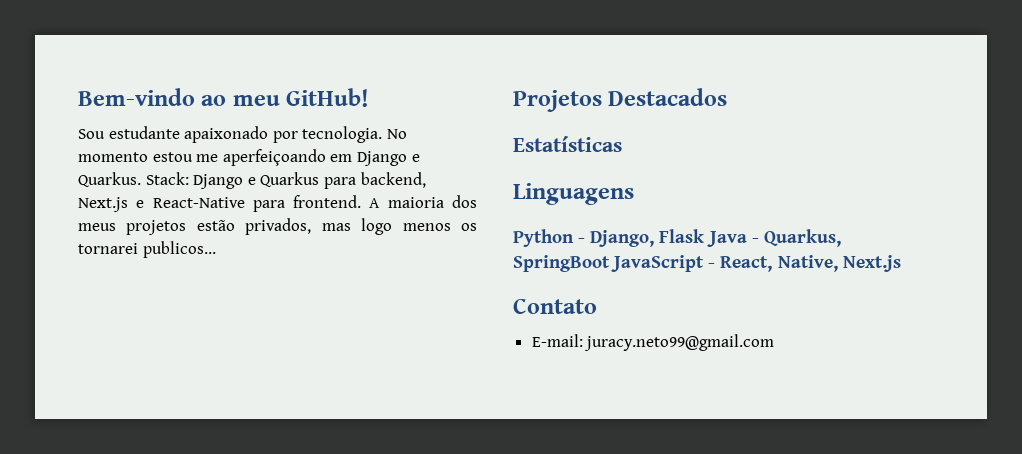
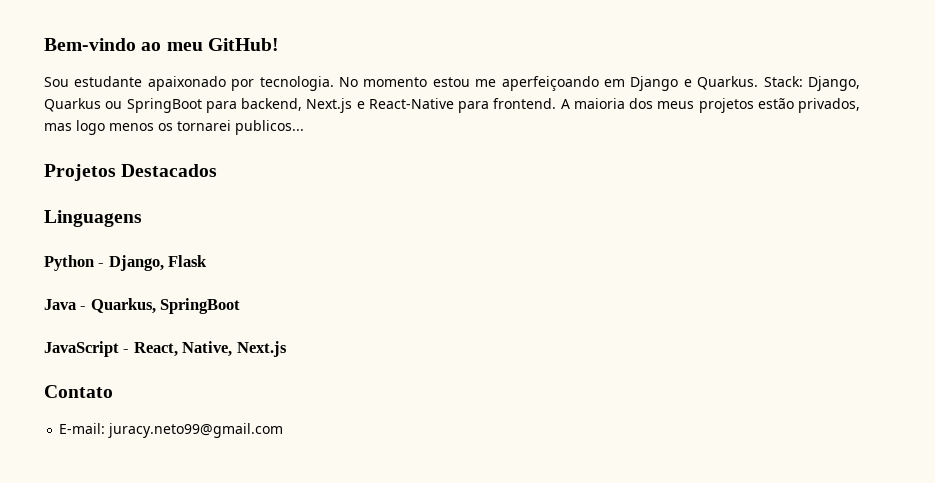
[193,172,320,189] Django e Quarkus -> [807,76,860,91] [44,98,202,113] Django, Quarkus ou SpringBoot
[513,136,622,152] // Estatísticas -> (218, 170) none
(705, 236) none -> (208, 261) //
(610, 263) none -> (241, 306) //

